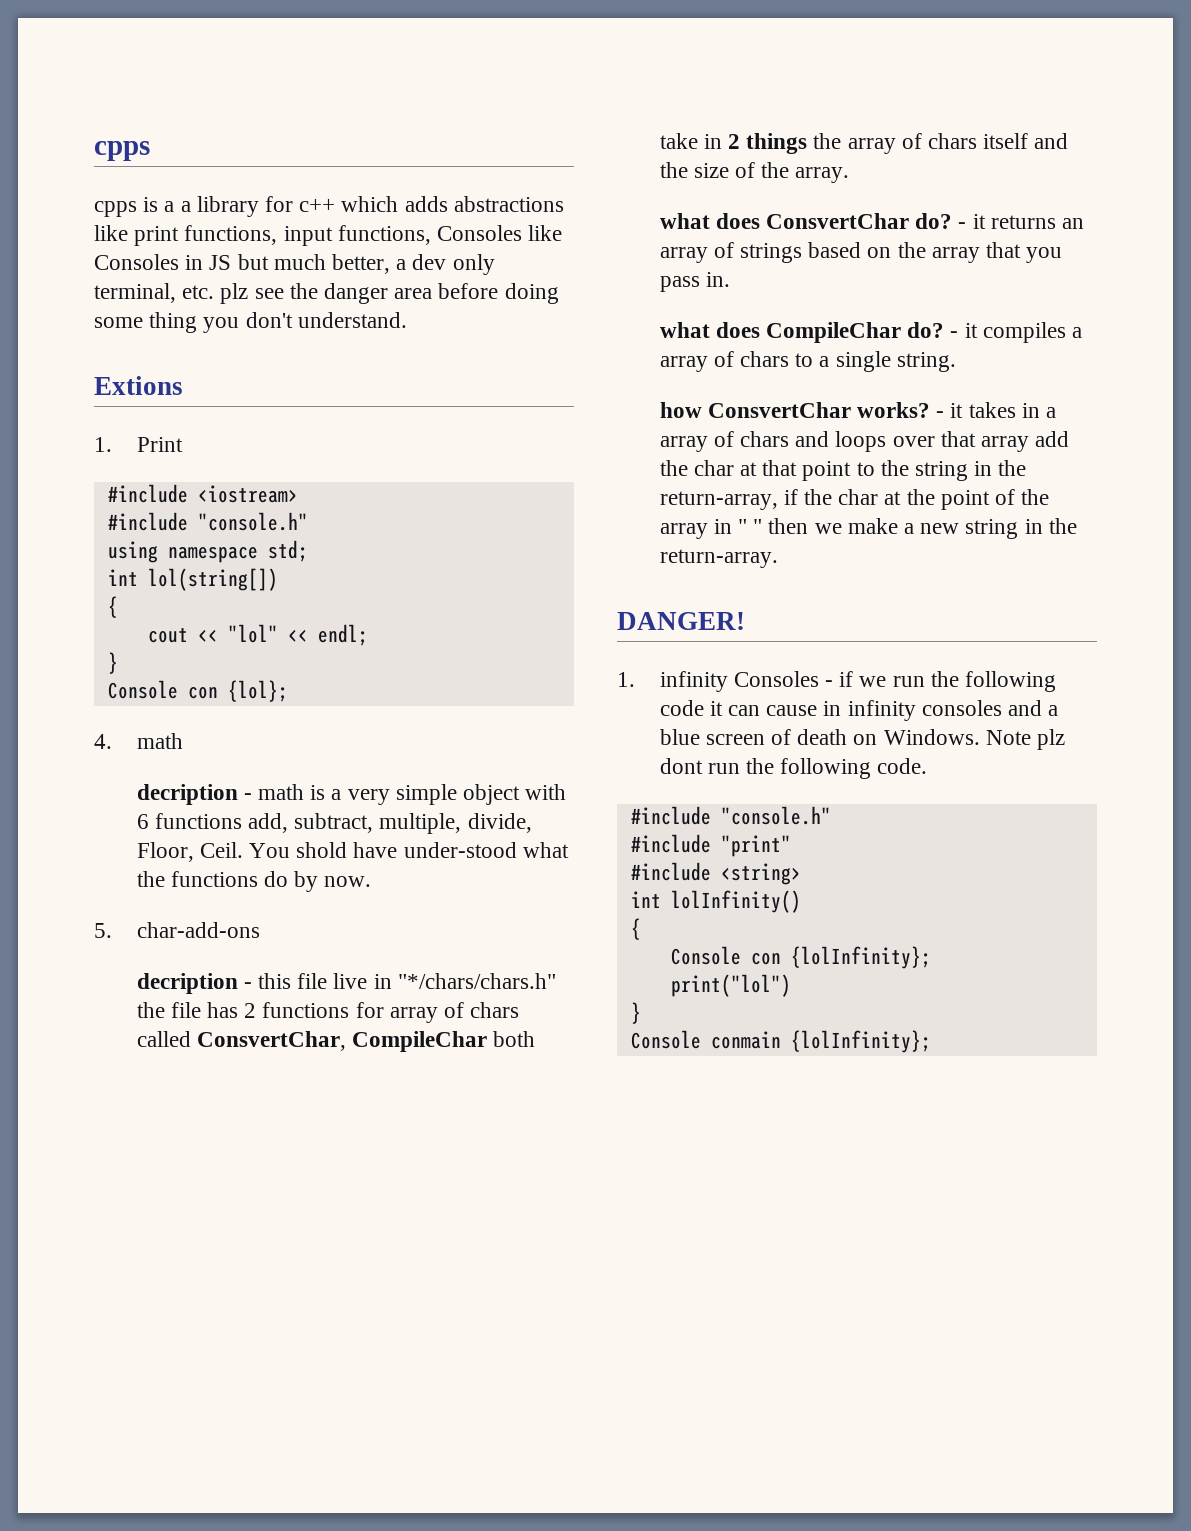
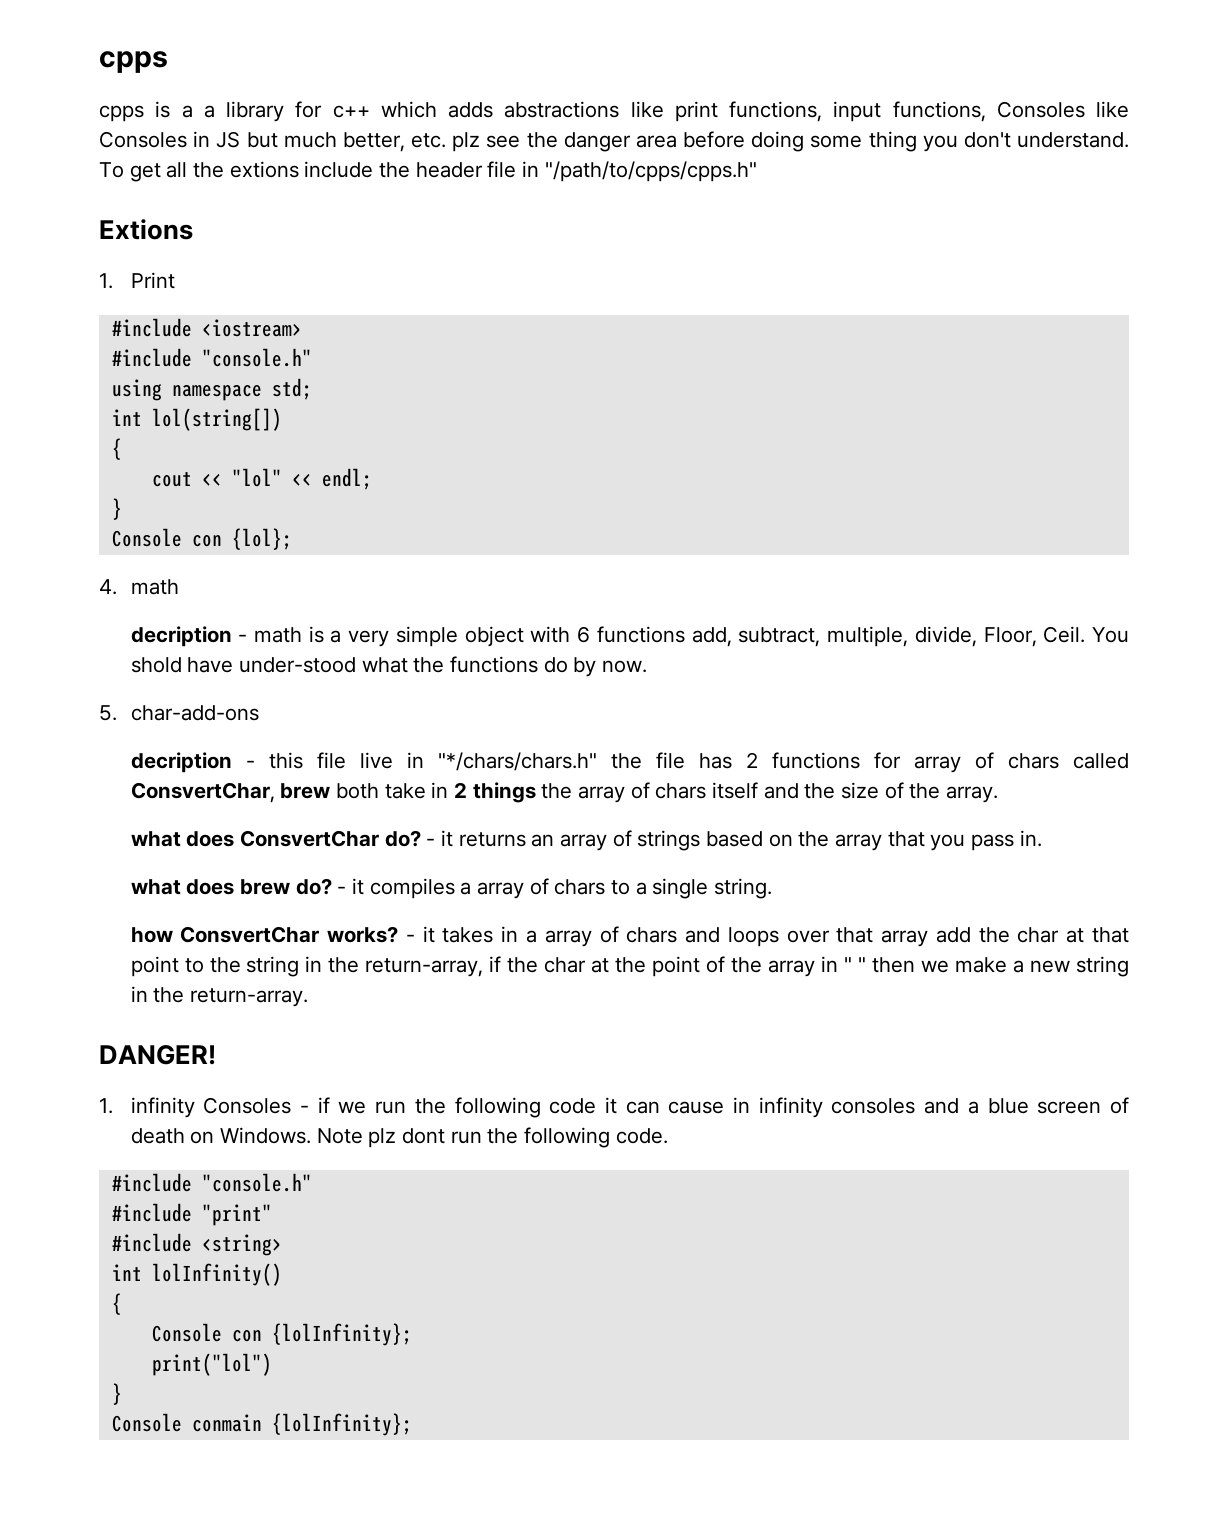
[396,254,495,275] [94,283,176,303] a dev only terminal, -> (405, 142) none
(407, 320) none -> [99,161,757,182] To get all the extions include the header file in "/path/to/cpps/cpps.h"
[351,1031,487,1052] CompileChar -> [280,783,331,799] brew
[765,322,901,343] CompileChar -> [239,879,290,895] brew

